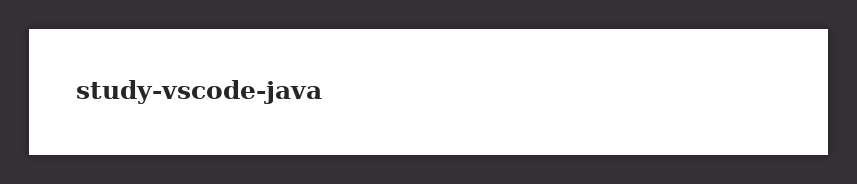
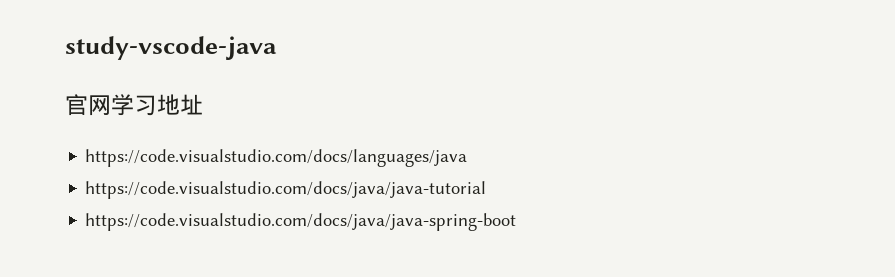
(322, 92) none -> [65,94,203,116] [85,149,468,167] [85,181,487,199] [85,213,517,231] // 官网学习地址 // https://code.visualstudio.com/docs/languages/java // https://code.visualstudio.com/docs/java/java-tutorial // https://code.visualstudio.com/docs/java/java-spring-boot

